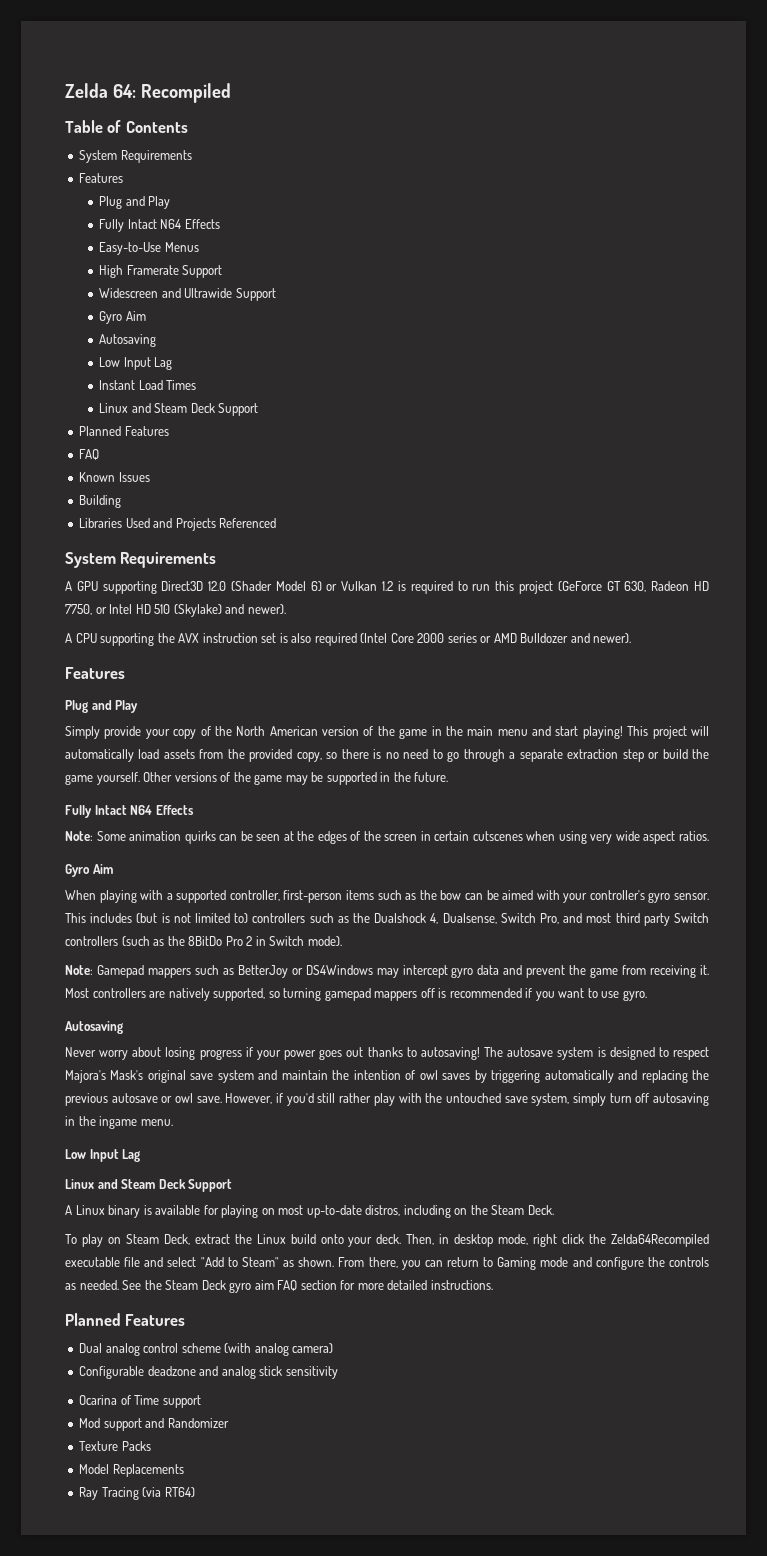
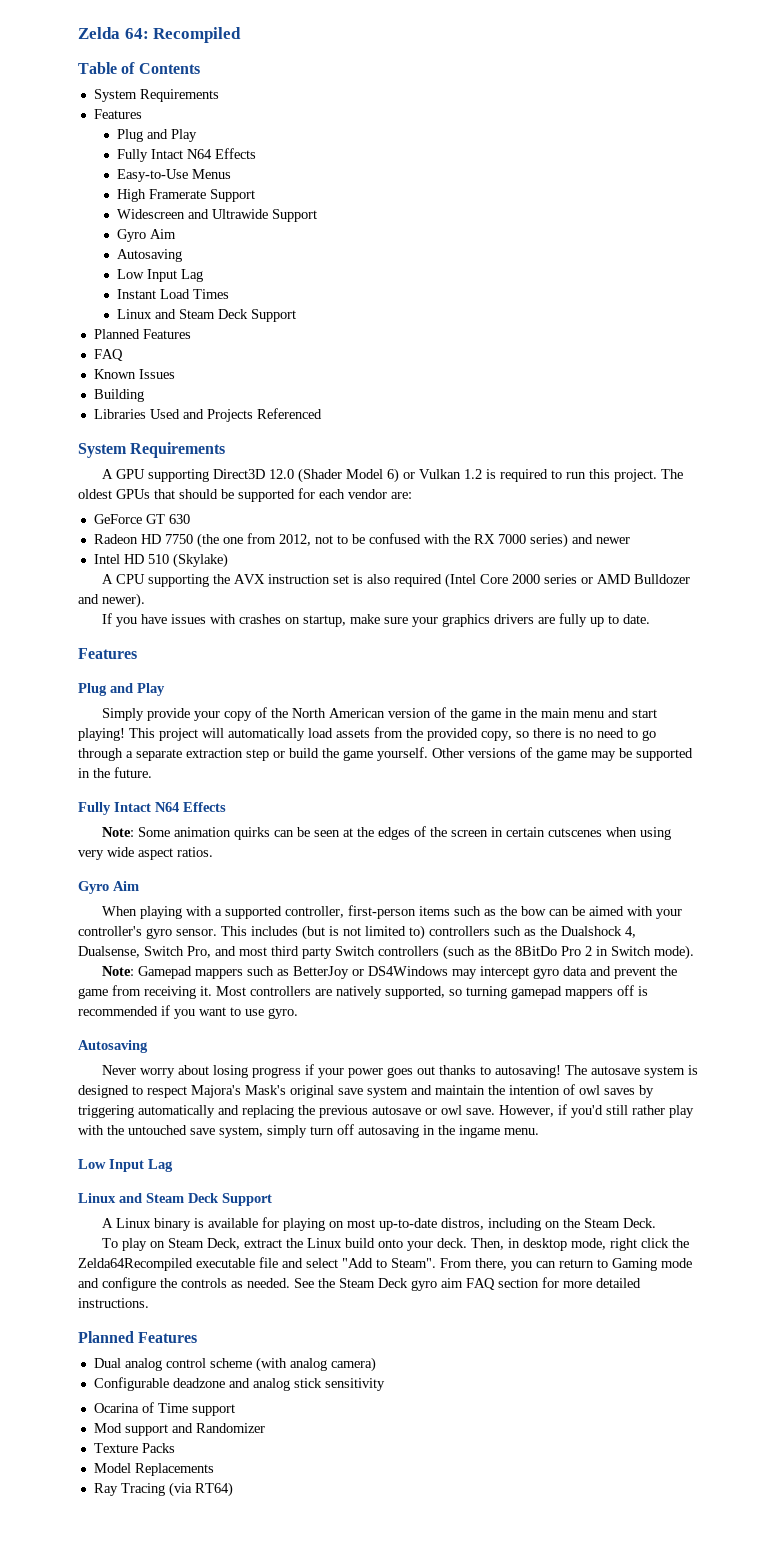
[518,581,709,594] [65,604,107,615] project (GeForce GT 630, Radeon HD 7750, or -> [614,469,684,482] [78,488,412,502] [93,514,190,524] [93,533,630,548] project. The oldest GPUs that should be supported for each vendor are: // GeForce GT 630 // Radeon HD 7750 (the one from 2012, not to be confused with the RX 7000 series) and newer //
[225,604,286,614] and newer). -> (228, 560) none
(632, 638) none -> [102,613,651,627] // If you have issues with crashes on startup, make sure your graphics drivers are fully up to date.
[241,1257,335,1267] Steam" as shown. -> [391,1258,436,1268] Steam".

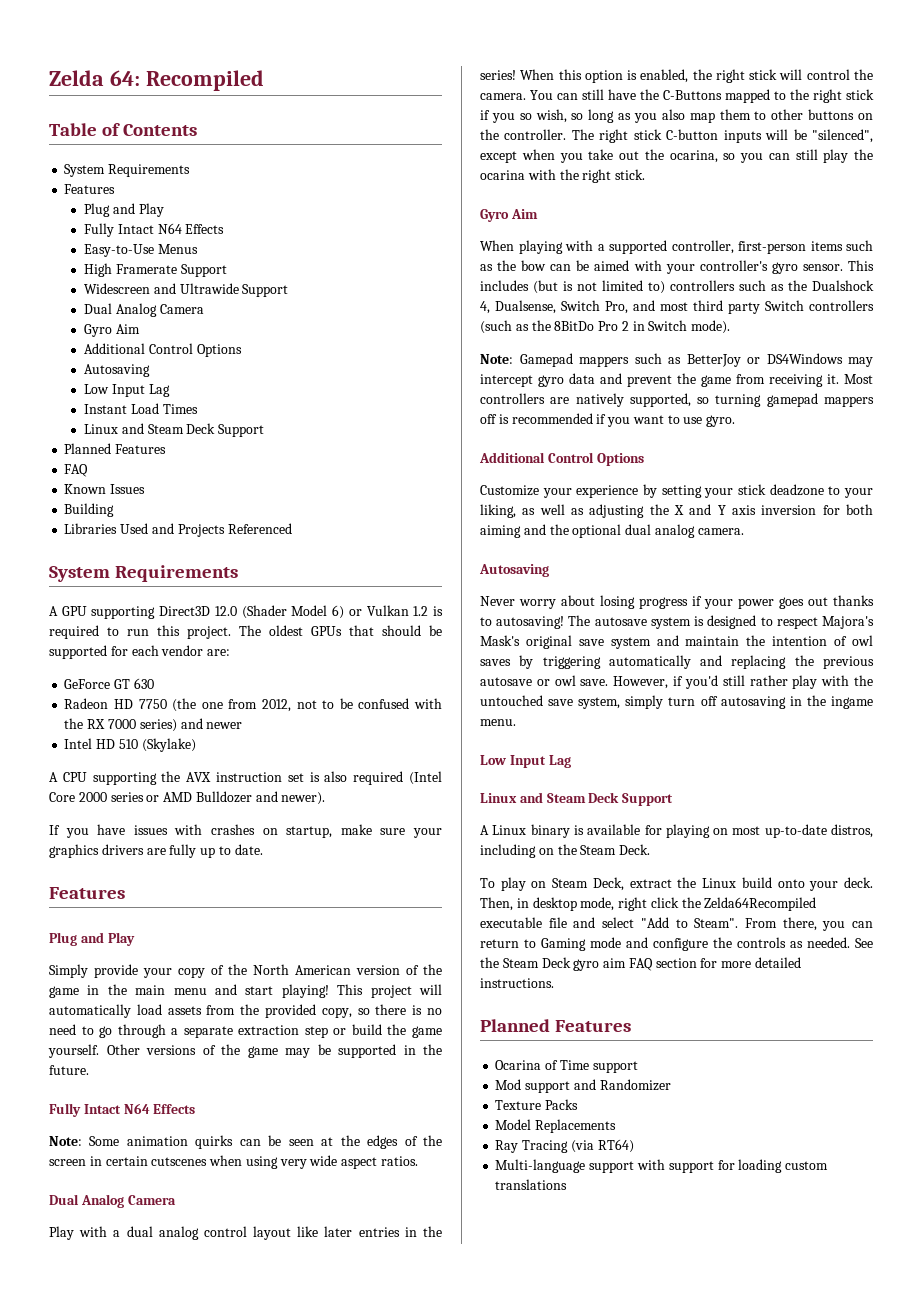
[117,229,177,242] // Gyro Aim -> [83,303,204,317] [83,324,140,337] [83,343,242,357] // Dual Analog Camera // Gyro Aim // Additional Control Options
(213, 852) none -> [49,1194,176,1208] [49,1226,442,1240] [480,69,873,83] [480,89,874,103] [480,109,873,123] [480,129,873,143] [480,149,873,163] [480,169,646,183] // Dual Analog Camera // Play with a dual analog control layout like later entries in the series! When this option is enabled, the right stick will control the camera. You can still have the C-Buttons mapped to the right stick if you so wish, so long as you also map them to other buttons on the controller. The right stick C-button inputs will be "silenced", except when you take out the ocarina, so you can still play the ocarina with the right stick.
(298, 1013) none -> [479,452,644,466] [480,484,873,498] [480,504,873,518] [480,524,744,538] // Additional Control Options // Customize your experience by setting your stick deadzone to your liking, as well as adjusting the X and Y axis inversion for both aiming and the optional dual analog camera.
[93,1357,376,1372] [93,1377,385,1391] // Dual analog control scheme (with analog camera) // Configurable deadzone and analog stick sensitivity -> (632, 1026) none
(233, 1489) none -> [495,1159,829,1173] [495,1179,568,1190] // Multi-language support with support for loading custom translations

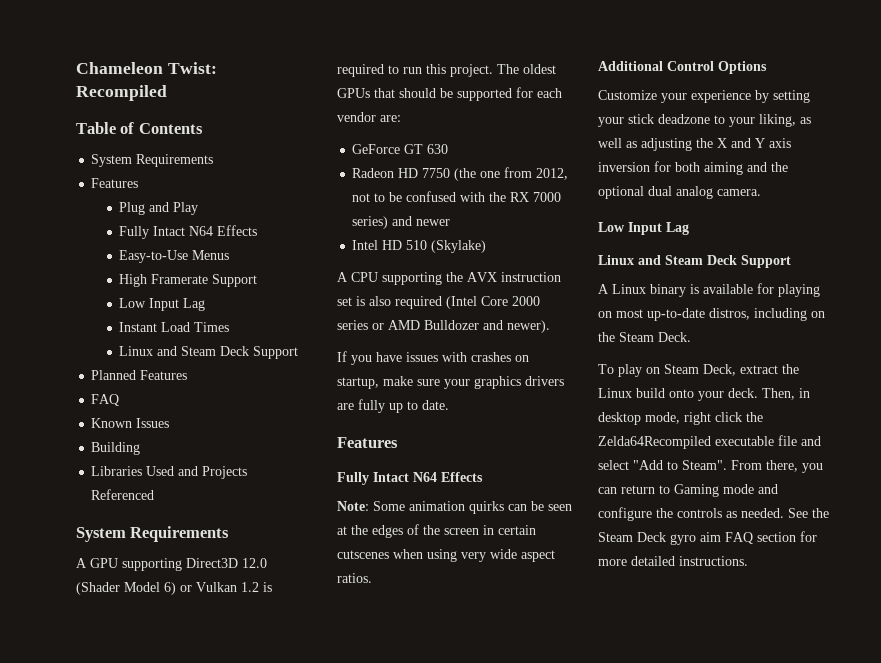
[49,70,140,86] Zelda 64: -> [76,62,217,74] Chameleon Twist:
[83,283,289,297] [83,303,204,317] [83,324,140,337] [83,343,242,357] [83,364,150,377] // Widescreen and Ultrawide Support // Dual Analog Camera // Gyro Aim // Additional Control Options // Autosaving -> (258, 280) none
[49,932,135,946] [49,964,442,978] [49,984,442,998] [49,1004,443,1018] [49,1024,442,1038] [48,1044,442,1058] [49,1065,89,1075] // Plug and Play // Simply provide your copy of the North American version of the game in the main menu and start playing! This project will automatically load assets from the provided copy, so there is no need to go through a separate extraction step or build the game yourself. Other versions of the game may be supported in the future. -> (398, 442) none
[49,1194,176,1208] [49,1226,442,1240] [480,69,873,83] [480,89,874,103] [480,109,873,123] [480,129,873,143] [480,149,873,163] [480,169,646,183] [480,209,538,222] [480,240,873,254] [480,260,874,274] [480,280,874,294] [480,300,874,314] [480,320,731,334] [480,353,873,367] [480,373,873,387] [480,393,874,407] [480,413,736,427] // Dual Analog Camera // Play with a dual analog control layout like later entries in the series! When this option is enabled, the right stick will control the camera. You can still have the C-Buttons mapped to the right stick if you so wish, so long as you also map them to other buttons on the controller. The right stick C-button inputs will be "silenced", except when you take out the ocarina, so you can still play the ocarina with the right stick. // Gyro Aim // When playing with a supported controller, first-person items such as the bow can be aimed with your controller's gyro sensor. This includes (but is not limited to) controllers such as the Dualshock 4, Dualsense, Switch Pro, and most third party Switch controllers (such as the 8BitDo Pro 2 in Switch mode). // Note: Gamepad mappers such as BetterJoy or DS4Windows may intercept gyro data and prevent the game from receiving it. Most controllers are natively supported, so turning gamepad mappers off is recommended if you want to use gyro. -> (372, 578) none
[479,564,549,577] [480,595,874,609] [480,615,874,629] [480,635,874,649] [480,655,874,669] [480,675,873,689] [480,695,873,709] [480,719,516,726] // Autosaving // Never worry about losing progress if your power goes out thanks to autosaving! The autosave system is designed to respect Majora's Mask's original save system and maintain the intention of owl saves by triggering automatically and replacing the previous autosave or owl save. However, if you'd still rather play with the untouched save system, simply turn off autosaving in the ingame menu. -> (761, 192) none
[480,1019,632,1032] [495,1060,638,1073] [495,1079,671,1093] [495,1099,579,1110] [495,1119,617,1133] [495,1139,634,1153] [495,1159,829,1173] [495,1179,568,1190] // Planned Features // Ocarina of Time support // Mod support and Randomizer // Texture Packs // Model Replacements // Ray Tracing (via RT64) // Multi-language support with support for loading custom translations -> (748, 561) none

